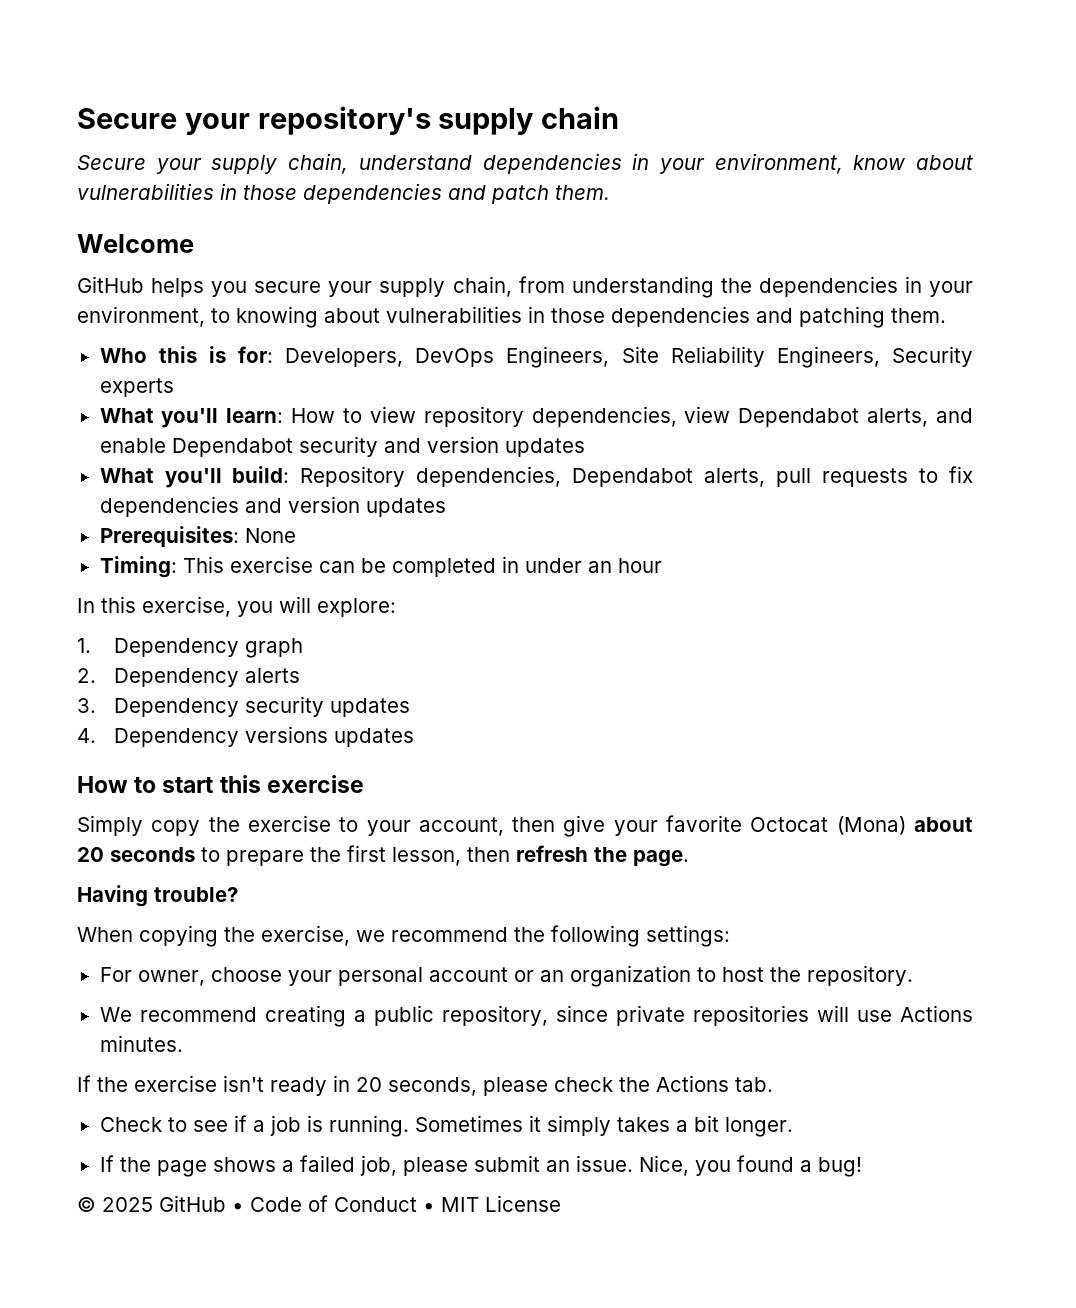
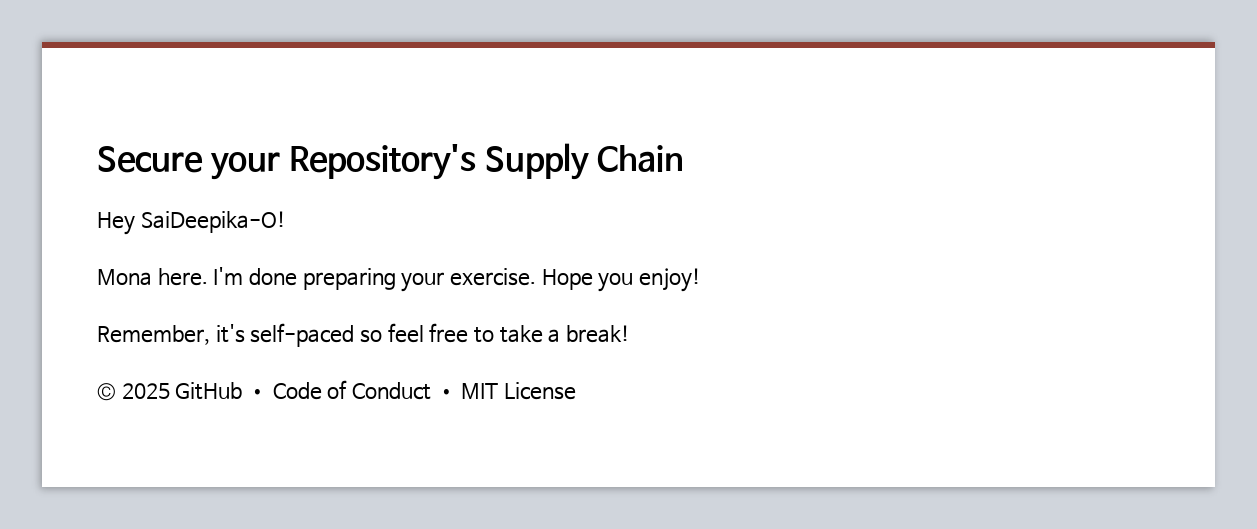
[77,106,620,135] [77,153,974,174] [77,183,610,204] [77,234,194,253] [77,276,974,298] [77,306,946,328] [99,346,973,368] [99,378,174,397] [99,406,974,428] [99,436,585,457] [99,466,974,488] [99,496,446,517] [99,526,296,547] [99,556,662,578] [77,596,396,617] [77,638,304,658] [77,668,301,687] [77,696,411,717] [77,726,415,747] [77,775,364,793] [77,815,973,837] [77,845,689,867] [77,885,238,907] [77,925,730,947] [99,965,913,987] [99,1005,973,1027] [99,1035,183,1052] [77,1075,773,1096] [99,1115,793,1137] [99,1155,862,1177] Secure your repository's supply chain // Secure your supply chain, understand dependencies in your environment, know about vulnerabilities in those dependencies and patch them. // Welcome // GitHub helps you secure your supply chain, from understanding the dependencies in your environment, to knowing about vulnerabilities in those dependencies and patching them. // Who this is for: Developers, DevOps Engineers, Site Reliability Engineers, Security experts // What you'll learn: How to view repository dependencies, view Dependabot alerts, and enable Dependabot security and version updates // What you'll build: Repository dependencies, Dependabot alerts, pull requests to fix dependencies and version updates // Prerequisites: None // Timing: This exercise can be completed in under an hour // In this exercise, you will explore: // 1. Dependency graph // 2. Dependency alerts // 3. Dependency security updates // 4. Dependency versions updates // How to start this exercise // Simply copy the exercise to your account, then give your favorite Octocat (Mona) about 20 seconds to prepare the first lesson, then refresh the page. // Having trouble? // When copying the exercise, we recommend the following settings: // For owner, choose your personal account or an organization to host the repository. // We recommend creating a public repository, since private repositories will use Actions minutes. // If the exercise isn't ready in 20 seconds, please check the Actions tab. // Check to see if a job is running. Sometimes it simply takes a bit longer. // If the page shows a failed job, please submit an issue. Nice, you found a bug! -> [97,143,684,180] [97,211,286,235] [97,267,701,292] [97,323,631,347] Secure your Repository's Supply Chain // Hey SaiDeepika-O! // Mona here. I'm done preparing your exercise. Hope you enjoy! // Remember, it's self-paced so feel free to take a break!

